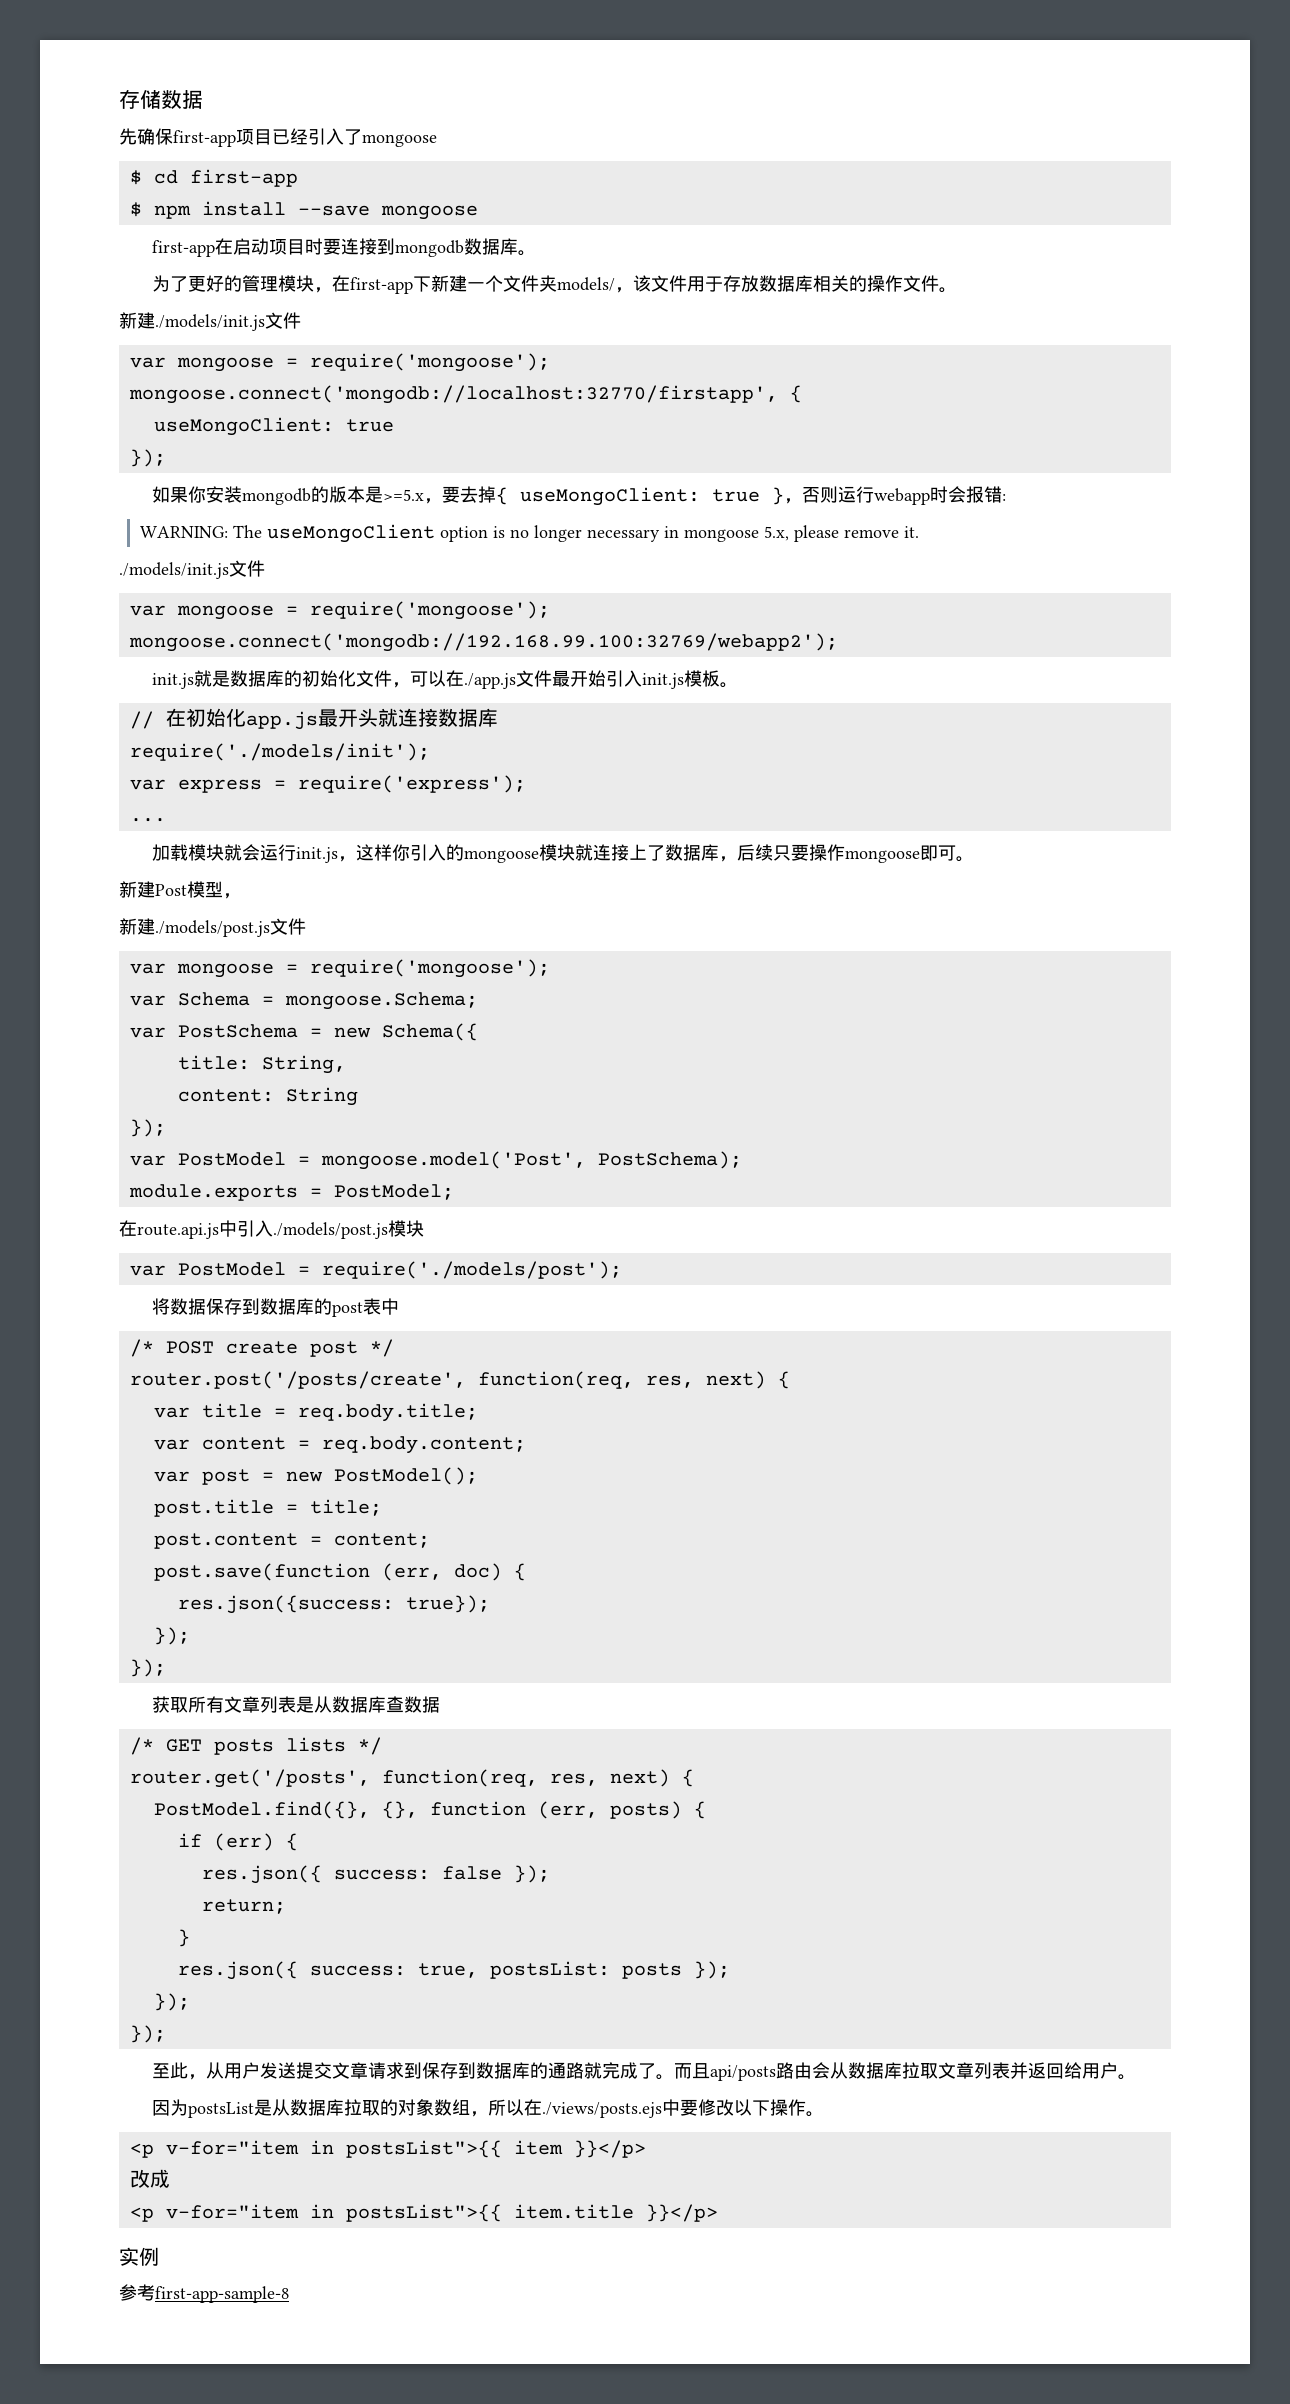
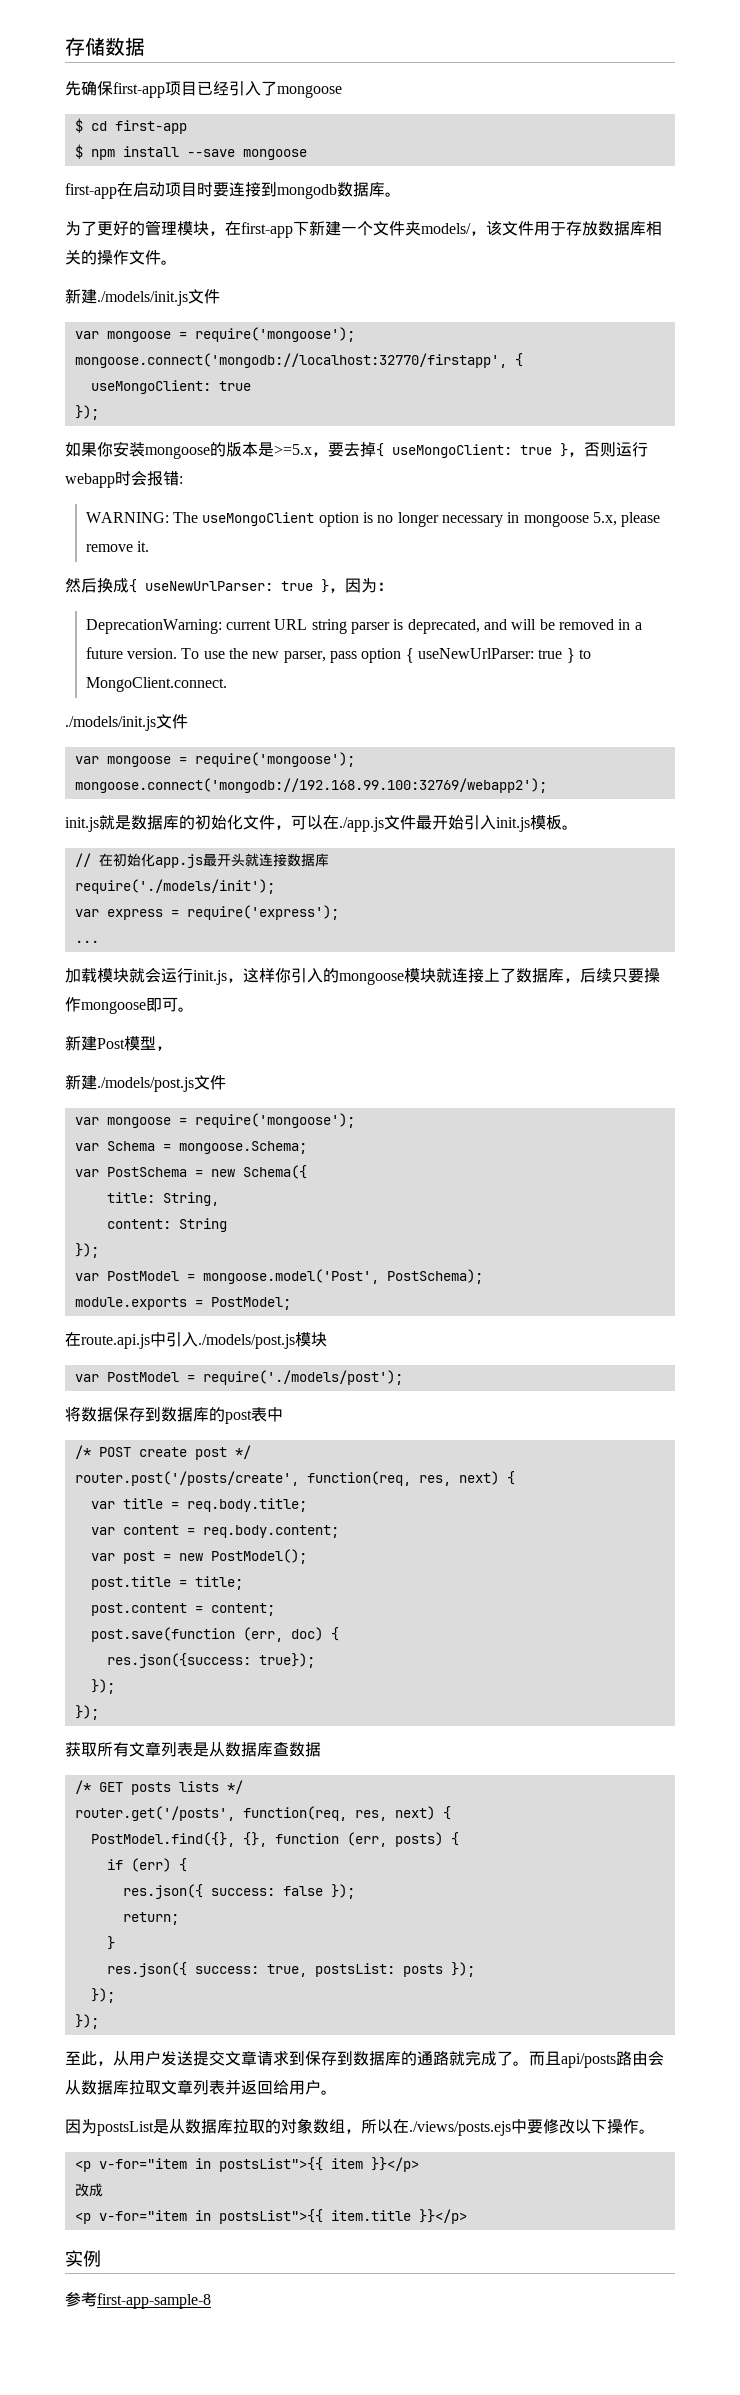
[241,488,311,505] mongodb -> [145,446,210,459] mongoose
(919, 532) none -> [65,578,393,593] [85,619,642,634] [85,647,591,663] [85,677,227,692] // 然后换成{ useNewUrlParser: true }，因为： // DeprecationWarning: current URL string parser is deprecated, and will be removed in a future version. To use the new parser, pass option { useNewUrlParser: true } to MongoClient.connect.

